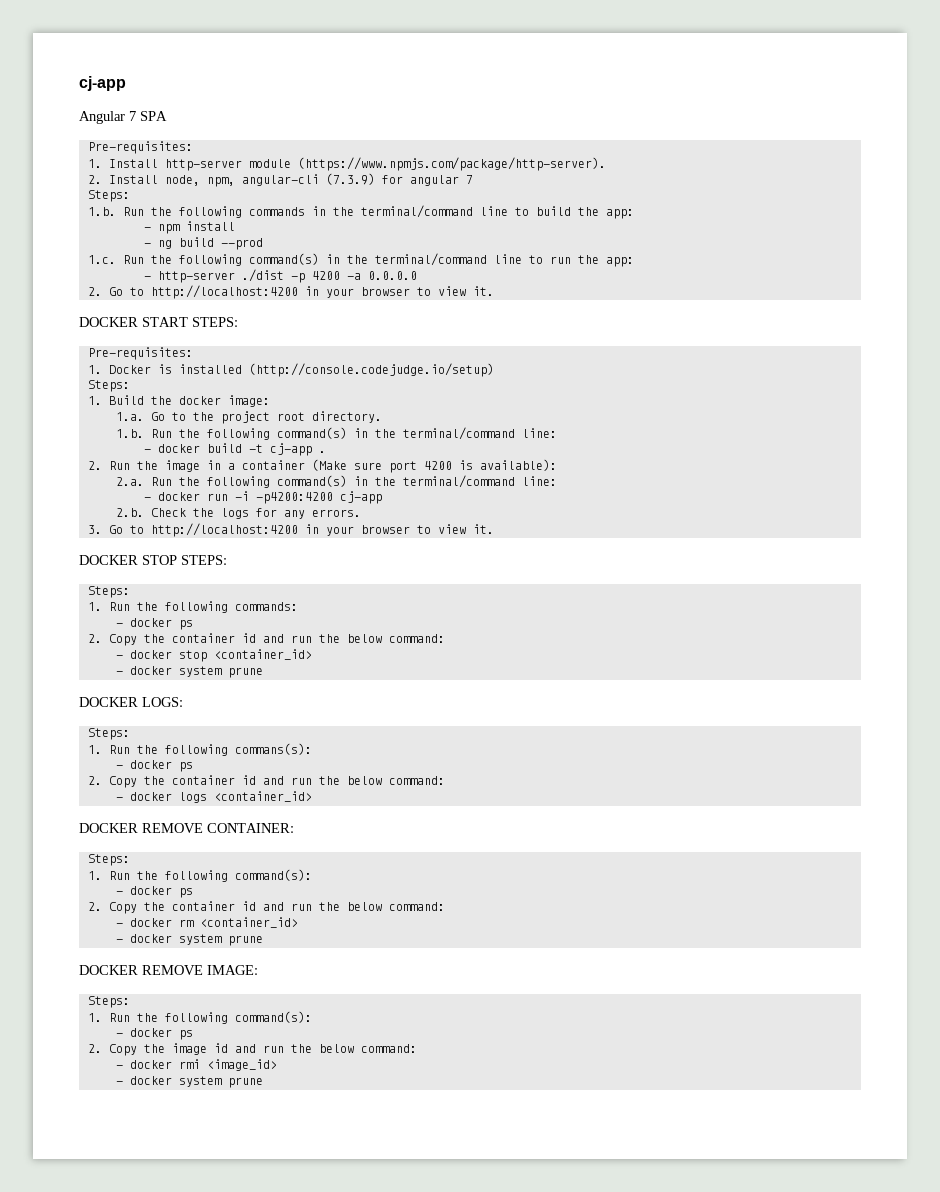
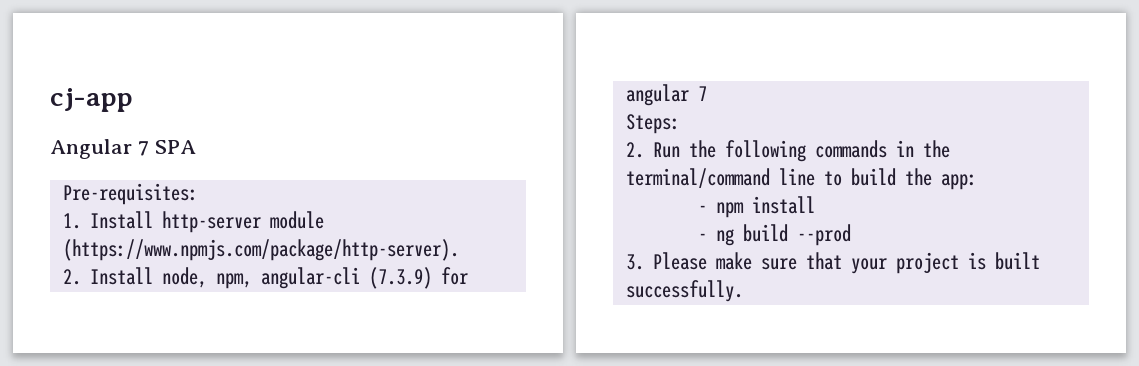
[87,207,116,216] 1.b. -> [625,142,644,158] 2.
[87,253,634,267] [143,269,417,283] [87,285,494,299] [79,317,238,327] [87,347,193,360] [87,363,494,377] [87,380,130,392] [87,395,270,407] [115,411,382,424] [115,427,557,440] [143,443,326,456] [87,459,557,473] [115,475,557,488] [143,491,382,504] [115,508,361,519] [87,523,494,537] [79,555,227,565] [87,586,130,598] [87,601,298,613] [115,618,193,630] [87,633,445,646] [115,649,312,662] [115,666,263,678] [79,697,183,707] [87,728,130,740] [87,743,312,756] [115,760,193,772] [87,775,445,788] [115,791,312,803] [79,823,294,833] [87,854,130,866] [87,869,312,882] [115,886,193,898] [87,901,445,914] [115,917,298,928] [115,934,263,946] [79,965,258,975] [87,996,130,1008] [87,1011,312,1024] [115,1028,193,1040] [87,1043,417,1056] [115,1059,277,1071] [115,1076,263,1088] 1.c. Run the following command(s) in the terminal/command line to run the app: // - http-server ./dist -p 4200 -a 0.0.0.0 // 2. Go to http://localhost:4200 in your browser to view it. // DOCKER START STEPS: // Pre-requisites: // 1. Docker is installed (http://console.codejudge.io/setup) // Steps: // 1. Build the docker image: // 1.a. Go to the project root directory. // 1.b. Run the following command(s) in the terminal/command line: // - docker build -t cj-app . // 2. Run the image in a container (Make sure port 4200 is available): // 2.a. Run the following command(s) in the terminal/command line: // - docker run -i -p4200:4200 cj-app // 2.b. Check the logs for any errors. // 3. Go to http://localhost:4200 in your browser to view it. // DOCKER STOP STEPS: // Steps: // 1. Run the following commands: // - docker ps // 2. Copy the container id and run the below command: // - docker stop <container_id> // - docker system prune // DOCKER LOGS: // Steps: // 1. Run the following commans(s): // - docker ps // 2. Copy the container id and run the below command: // - docker logs <container_id> // DOCKER REMOVE CONTAINER: // Steps: // 1. Run the following command(s): // - docker ps // 2. Copy the container id and run the below command: // - docker rm <container_id> // - docker system prune // DOCKER REMOVE IMAGE: // Steps: // 1. Run the following command(s): // - docker ps // 2. Copy the image id and run the below command: // - docker rmi <image_id> // - docker system prune -> [625,252,1040,274] [625,280,743,302] 3. Please make sure that your project is built successfully.

